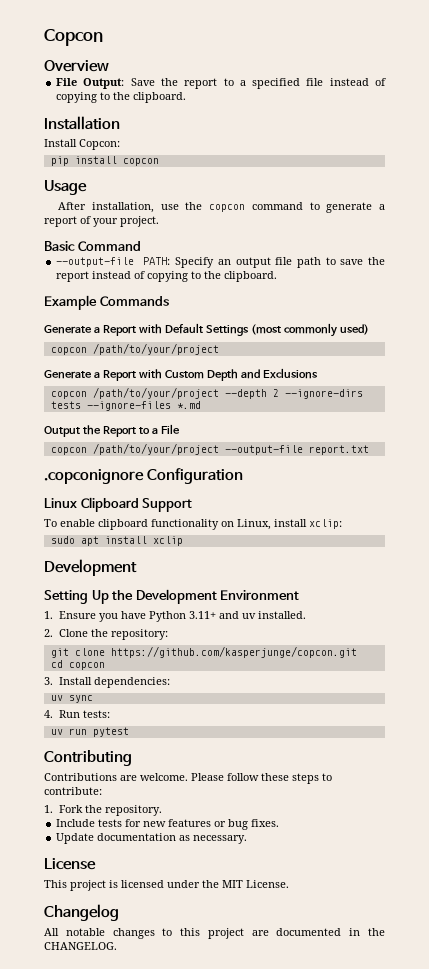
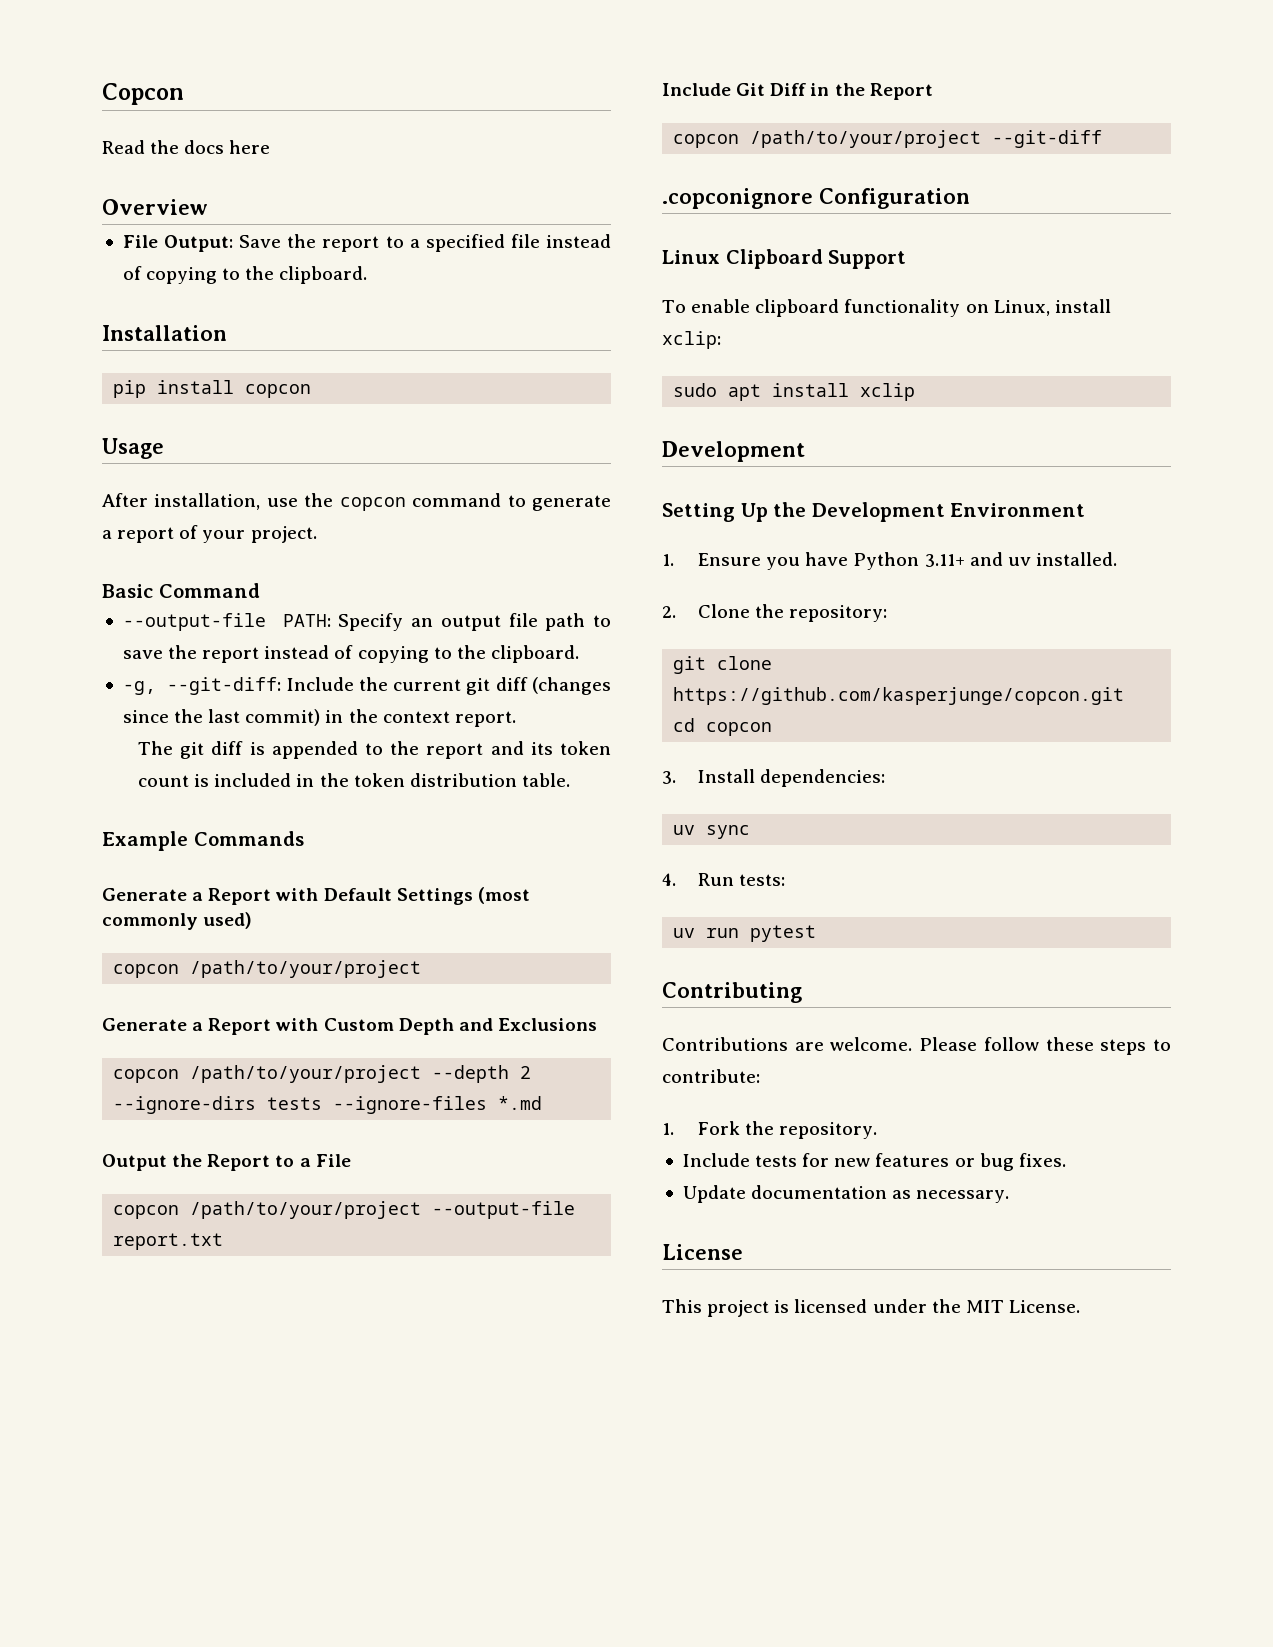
(103, 37) none -> [102,140,271,154] // Read the docs here
[44,139,120,150] // Install Copcon: -> (227, 333) none
(278, 276) none -> [122,677,612,695] [122,709,516,727] [138,741,611,759] [138,773,570,787] // -g, --git-diff: Include the current git diff (changes since the last commit) in the context report. // The git diff is appended to the report and its token count is included in the token distribution table.
(369, 450) none -> [662,83,933,100] [673,130,1103,148] // Include Git Diff in the Report // copcon /path/to/your/project --git-diff
[44,904,119,921] [44,928,385,939] [44,942,117,950] // Changelog // All notable changes to this project are documented in the CHANGELOG. -> (1080, 1306) none

